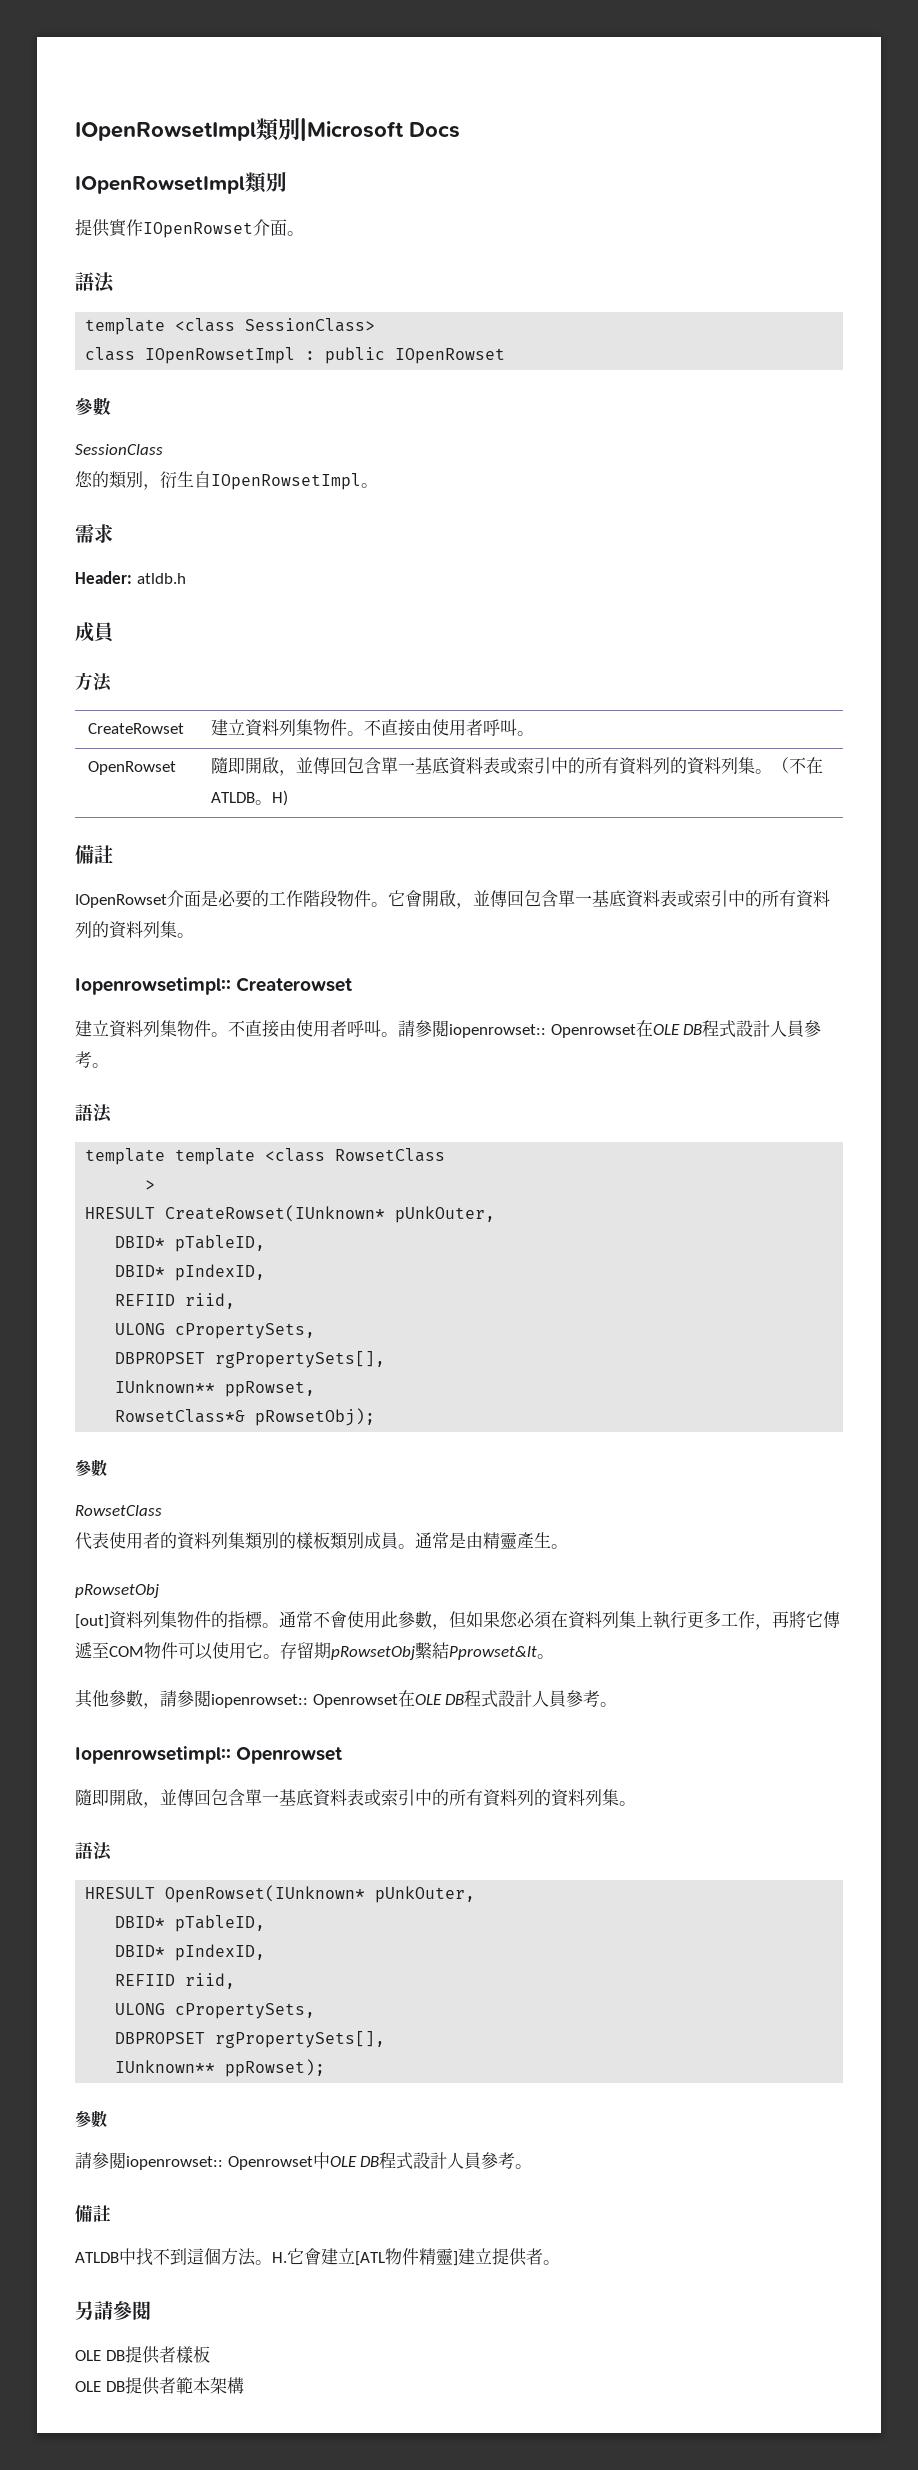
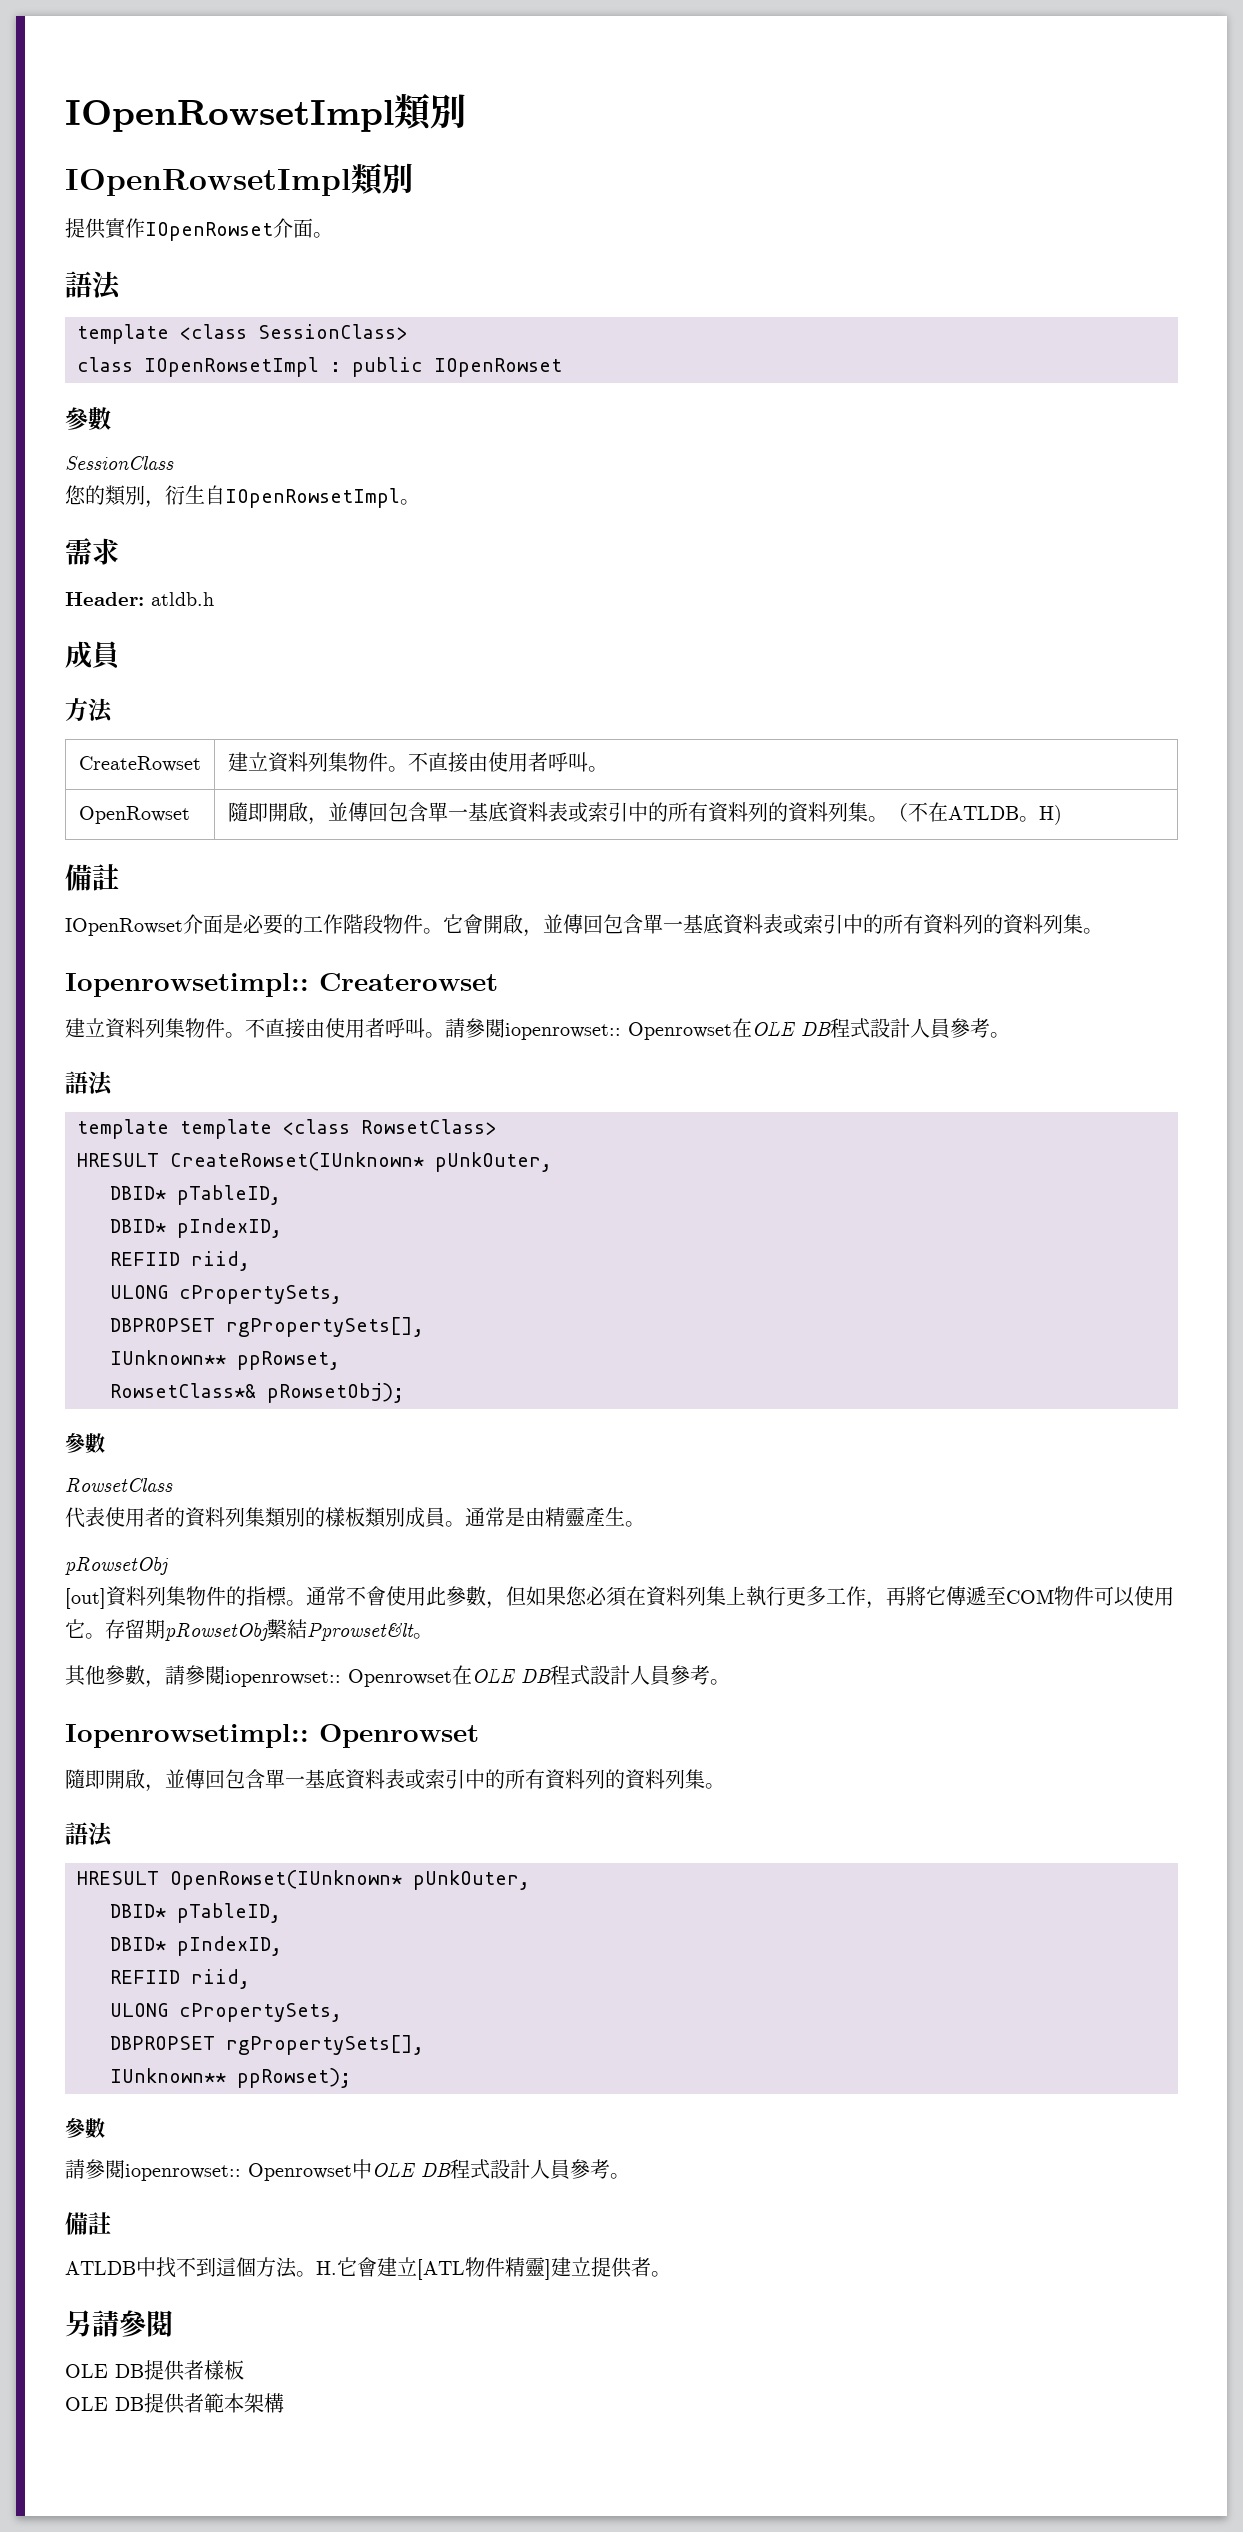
[75,118,460,141] IOpenRowsetImpl類別|Microsoft Docs -> [65,93,466,132] IOpenRowsetImpl類別
[335,1148,446,1162] [145,1180,156,1190] RowsetClass // > -> [361,1119,496,1135] RowsetClass>

